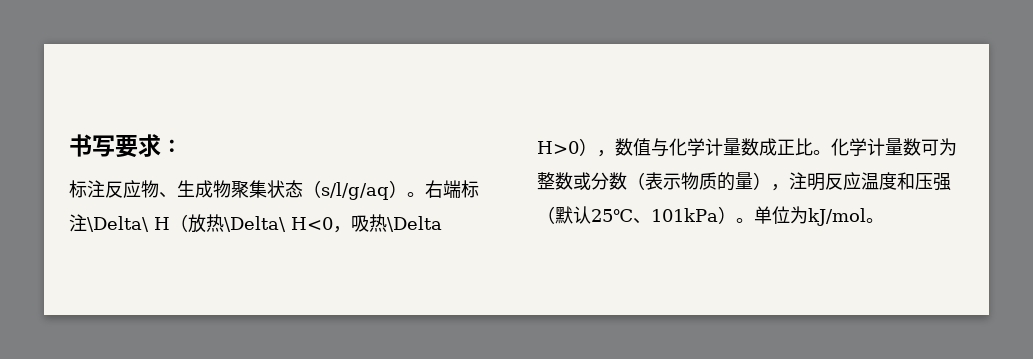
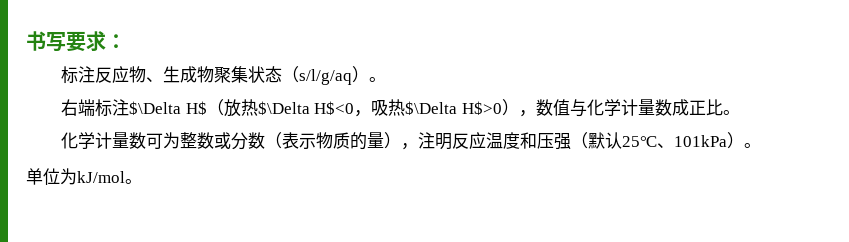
(425, 194) none -> (387, 79) //
[87,214,442,233] [537,141,579,154] \Delta\ H（放热\Delta\ H<0，吸热\Delta H>0 -> [129,99,502,117] $\Delta H$（放热$\Delta H$<0，吸热$\Delta H$>0
(831, 152) none -> (740, 112) //
(754, 220) none -> (762, 145) //

